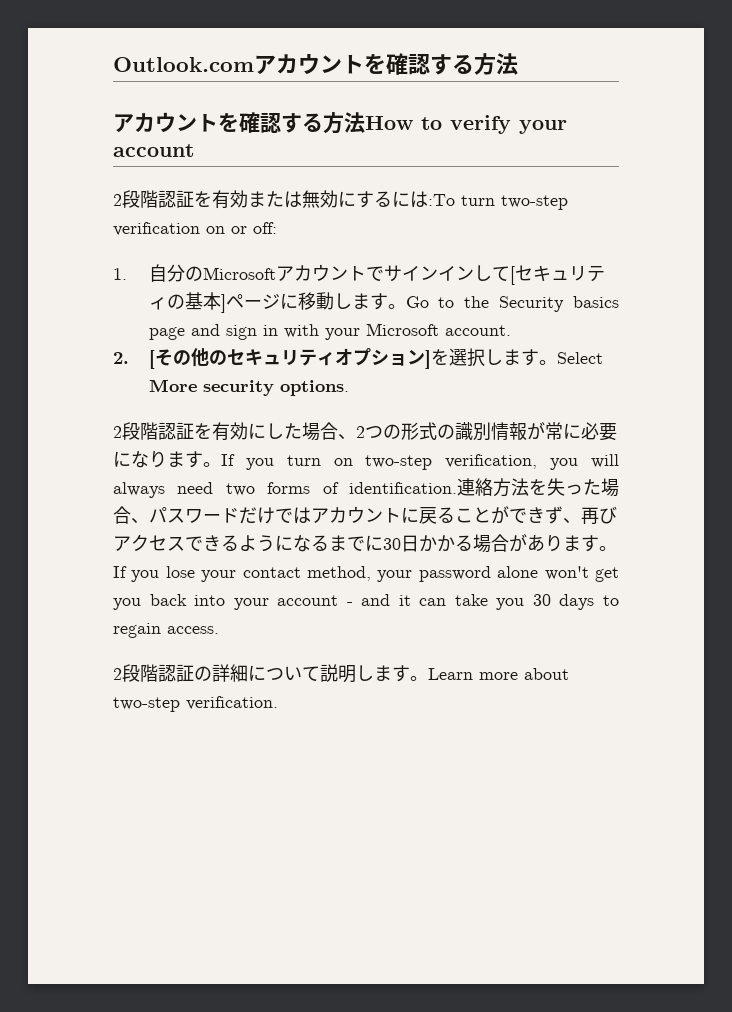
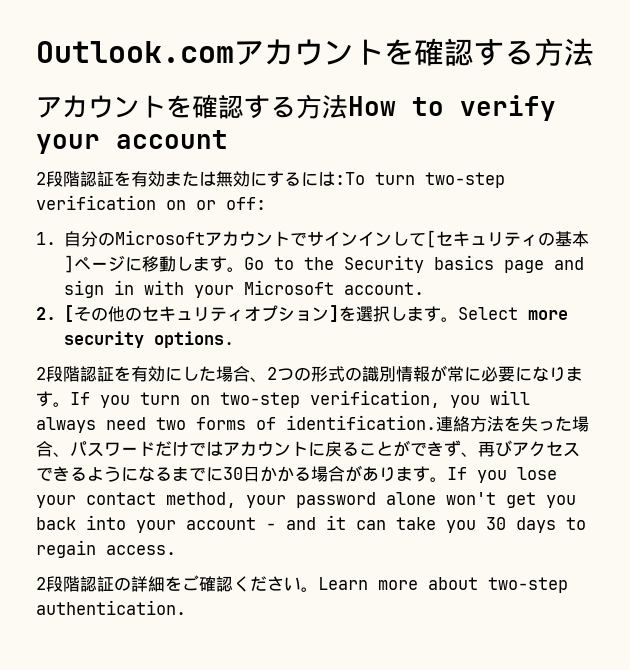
[148,379,197,392] More -> [528,310,569,320] more
[248,664,410,683] について説明します -> [165,575,301,592] をご確認ください
[186,696,278,710] verification. -> [36,600,186,615] authentication.

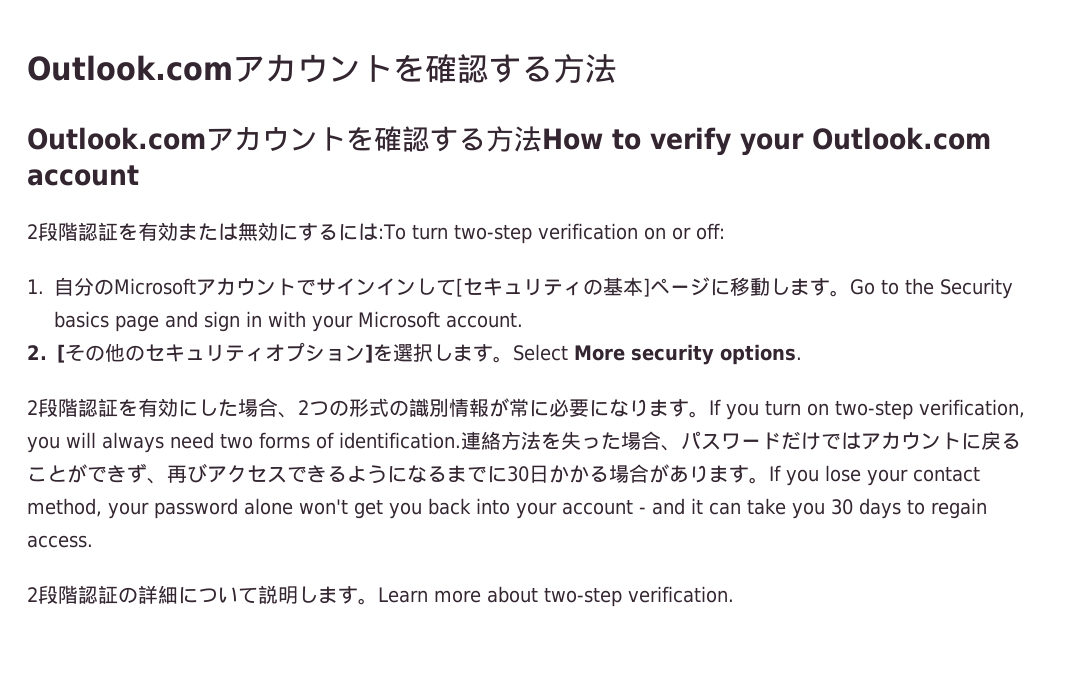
(594, 52) none -> [27,127,206,150] Outlook.com
(100, 144) none -> [812,127,991,150] Outlook.com
[528,310,569,320] more -> [574,345,625,361] More
[165,575,301,592] をご確認ください -> [178,585,358,604] について説明します
[36,600,186,615] authentication. -> [628,586,734,603] verification.

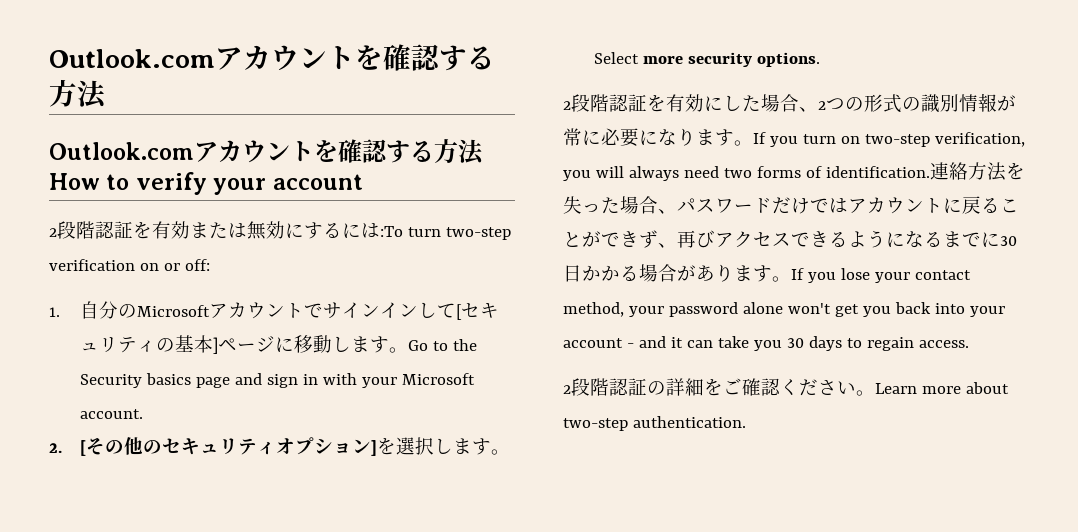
[812,127,991,150] Outlook.com -> (267, 186) none
[574,345,625,361] More -> [642,56,683,64] more
[178,585,358,604] について説明します -> [704,378,856,396] をご確認ください
[628,586,734,603] verification. -> [632,416,746,428] authentication.

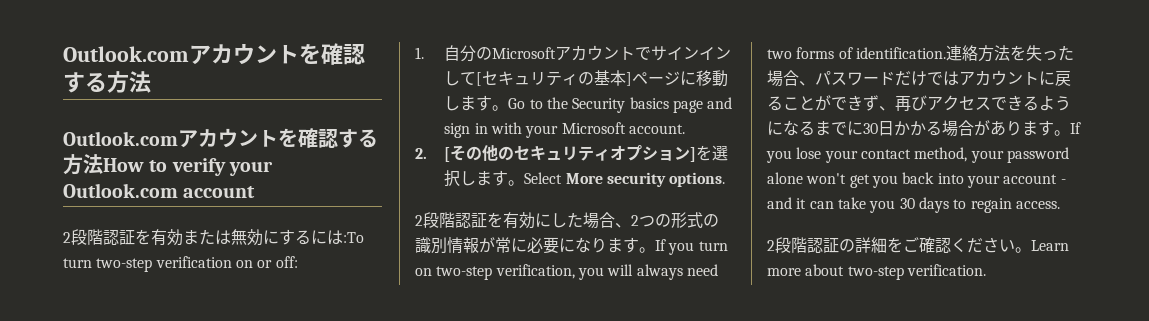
(267, 186) none -> [63,183,178,198] Outlook.com
[642,56,683,64] more -> [565,173,603,184] More
[632,416,746,428] authentication. -> [906,264,986,276] verification.

